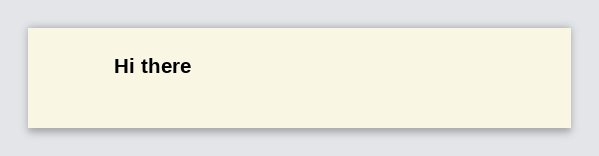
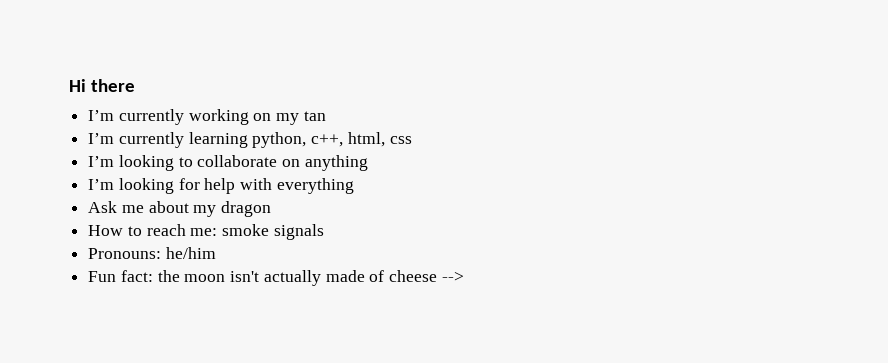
(191, 65) none -> [88,109,326,125] [88,132,412,148] [88,155,368,171] [88,178,354,194] [88,201,272,217] [88,224,324,240] [88,247,216,259] [88,270,464,286] // I’m currently working on my tan // I’m currently learning python, c++, html, css // I’m looking to collaborate on anything // I’m looking for help with everything // Ask me about my dragon // How to reach me: smoke signals // Pronouns: he/him // Fun fact: the moon isn't actually made of cheese -->

